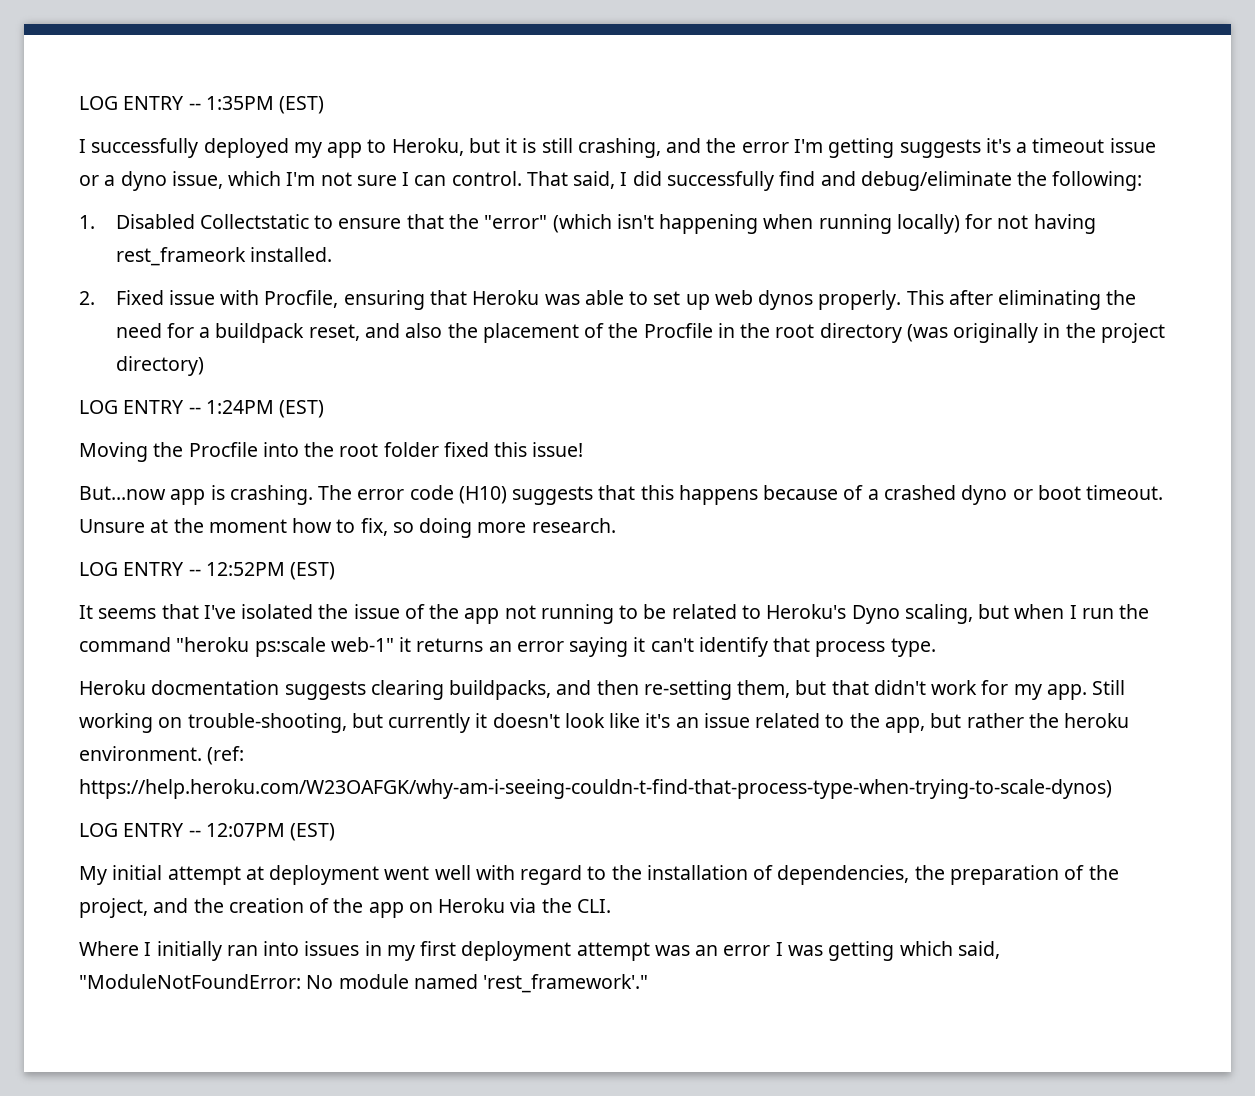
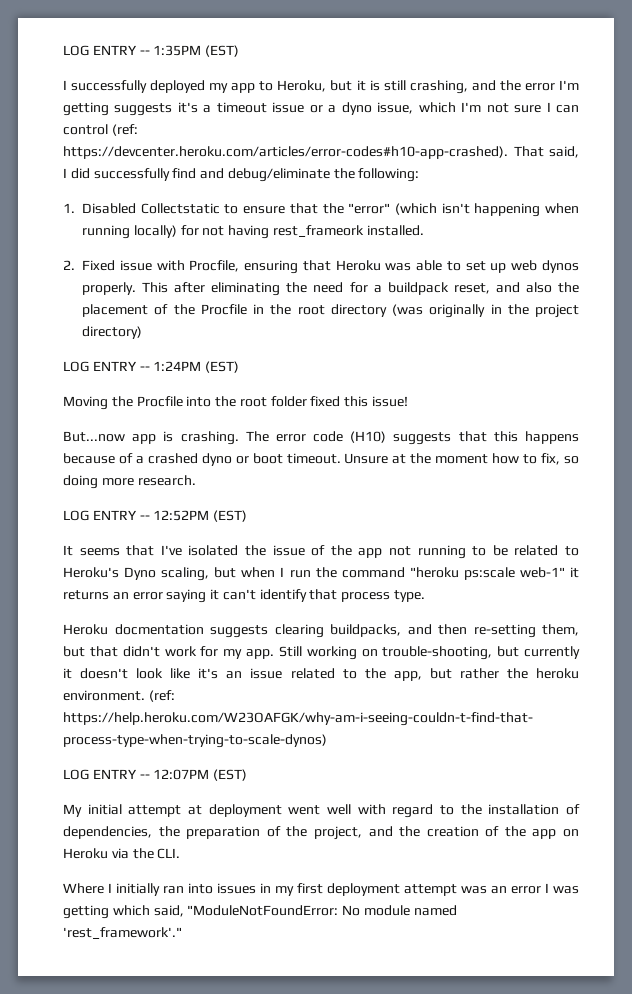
[451,171,522,186] control. -> [63,124,138,136] [63,146,508,159] control (ref: https://devcenter.heroku.com/articles/error-codes#h10-app-crashed).

